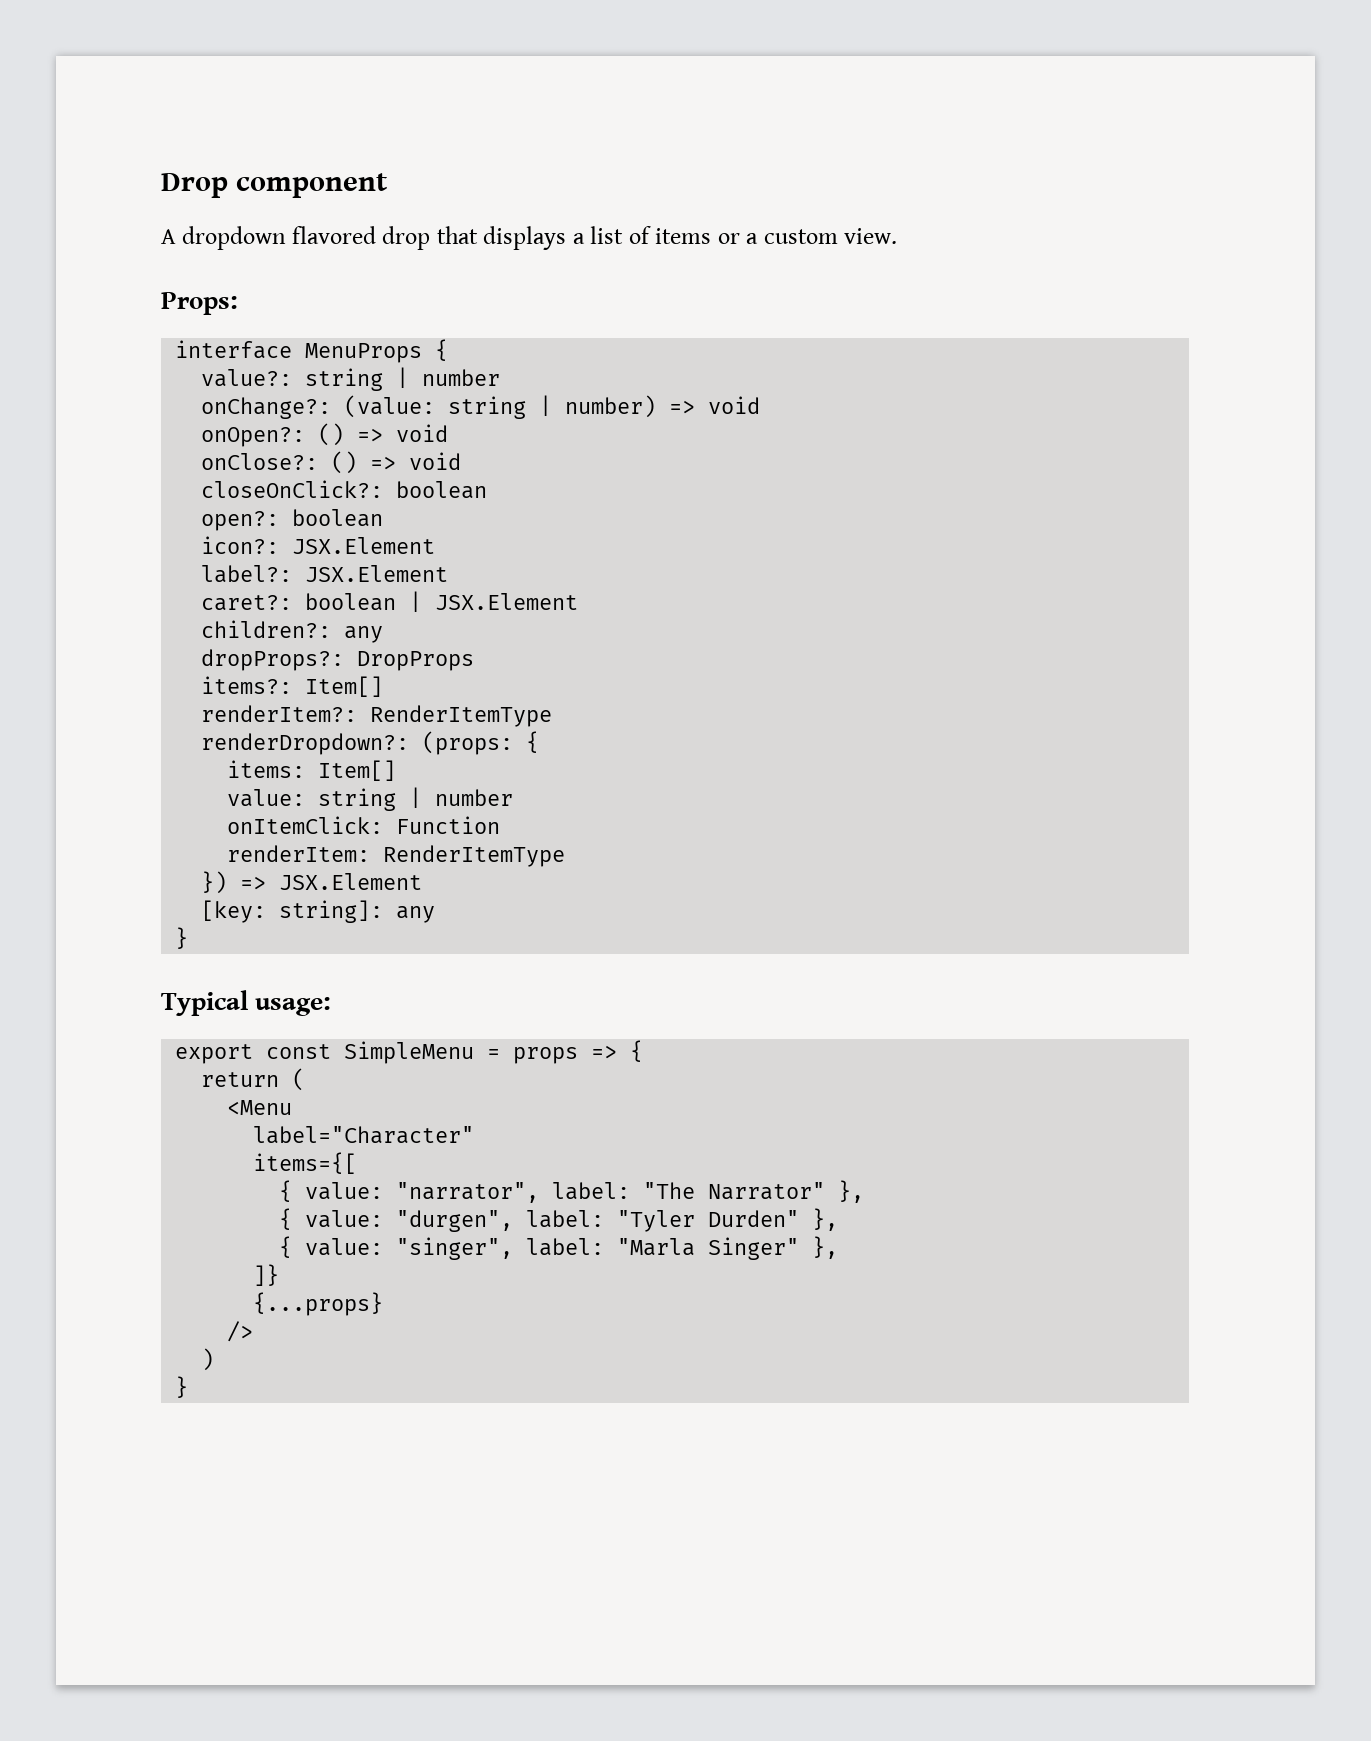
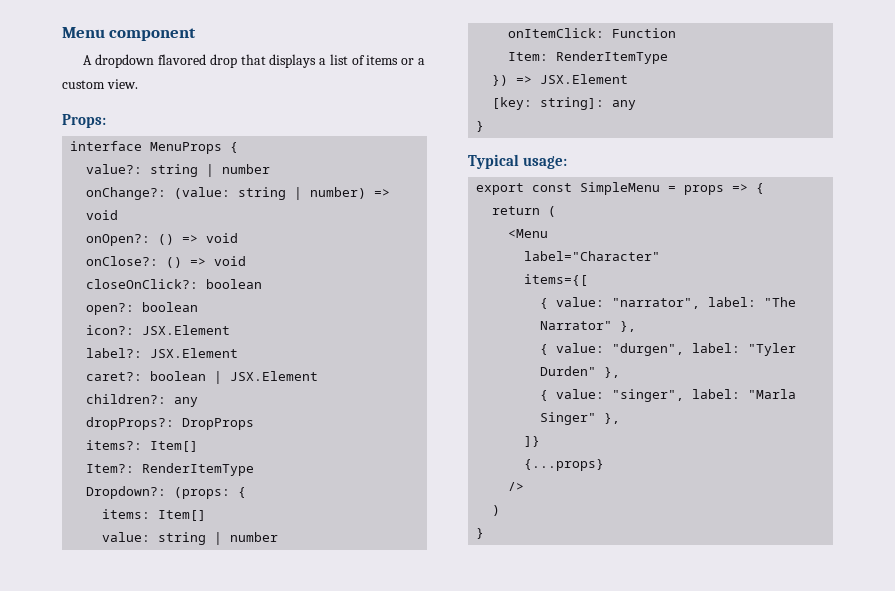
[161,173,228,198] Drop -> [62,27,105,38] Menu
[201,705,553,727] [201,733,410,755] renderItem?: RenderItemType // renderDropdown?: -> [86,463,255,476] [86,486,167,499] Item?: RenderItemType // Dropdown?:
[227,845,371,862] renderItem: -> [508,52,549,61] Item:

